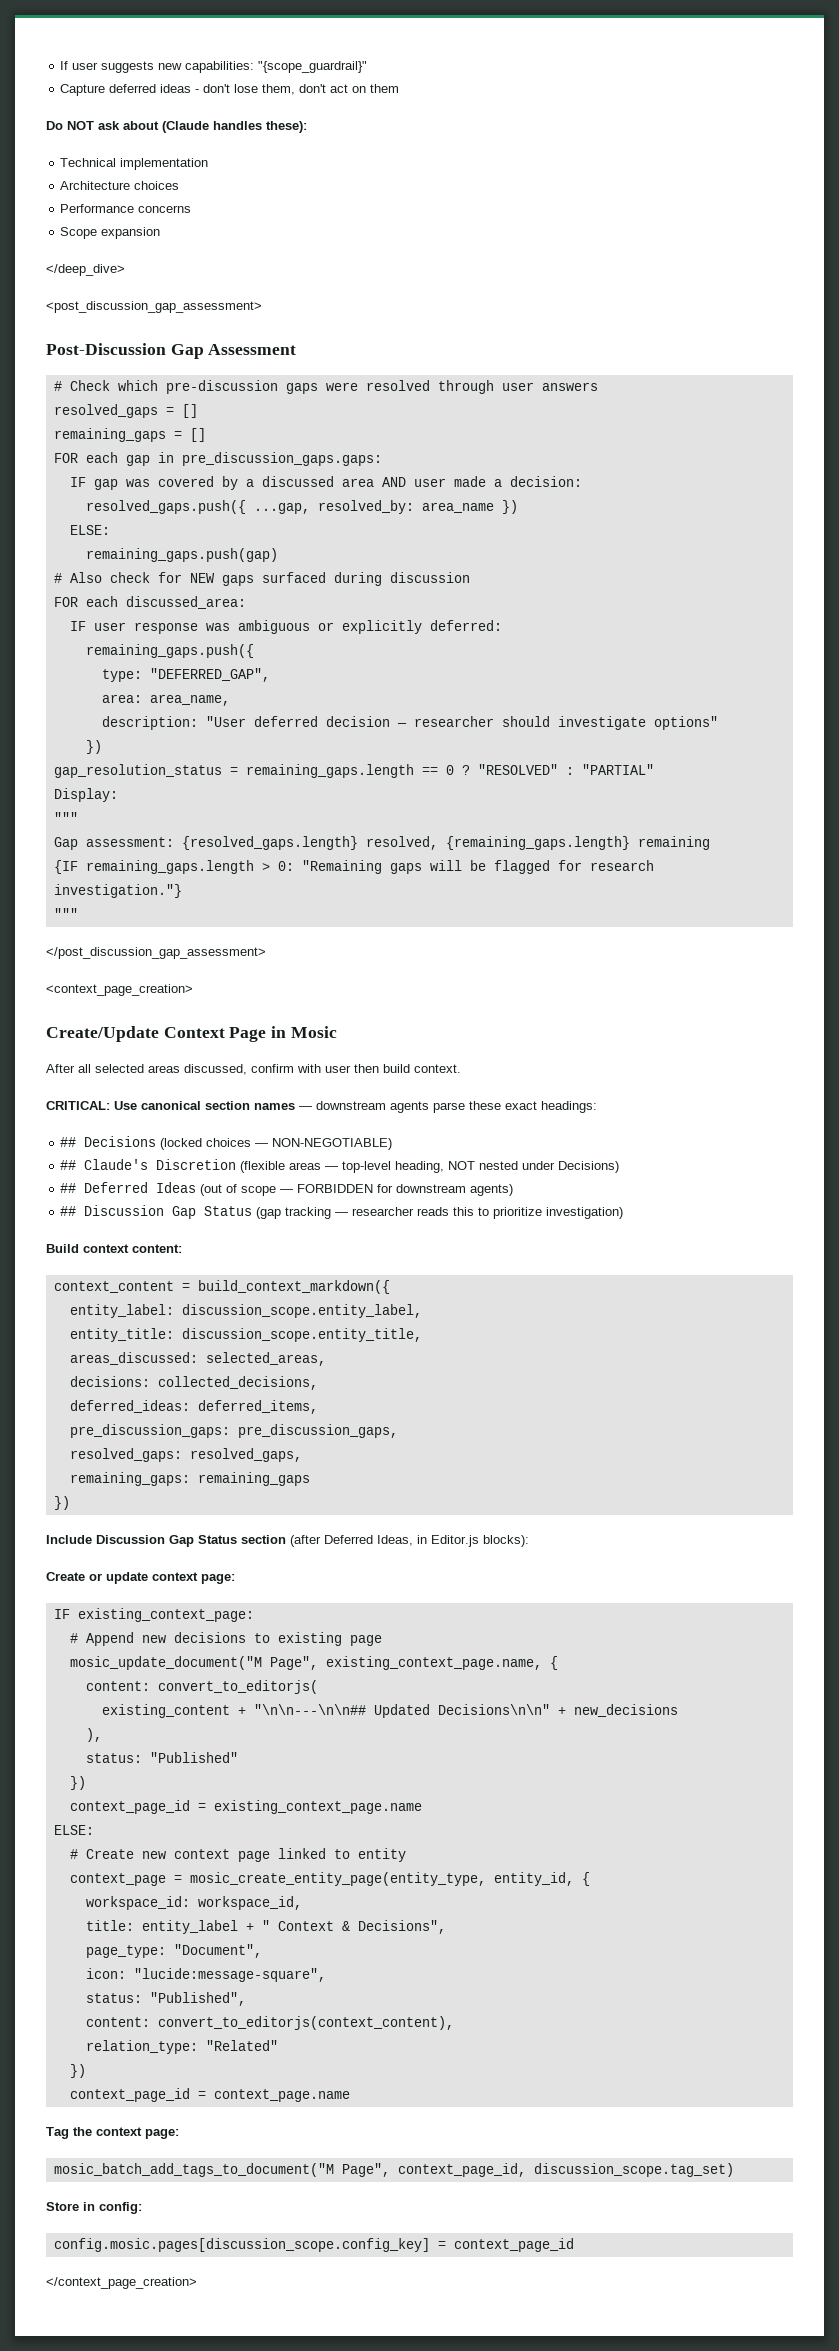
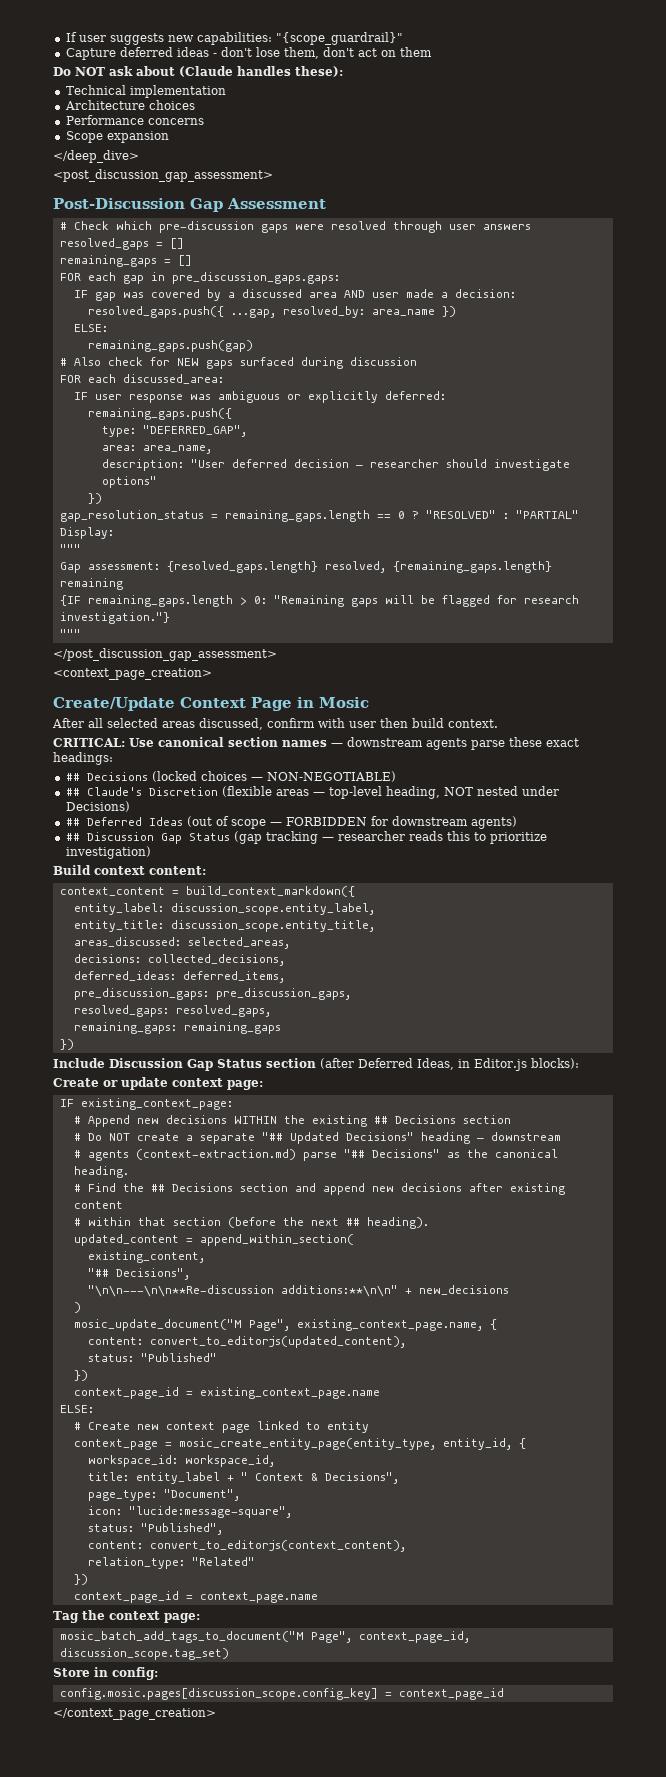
[253,1632,382,1646] to existing page -> [233,1115,511,1127] [73,1132,561,1144] [73,1149,558,1161] [73,1166,129,1178] [73,1183,565,1195] [73,1201,123,1209] [73,1217,429,1229] [73,1234,354,1246] [87,1251,205,1263] [87,1268,190,1280] [87,1285,509,1297] [73,1302,81,1313] WITHIN the existing ## Decisions section // # Do NOT create a separate "## Updated Decisions" heading — downstream // # agents (context-extraction.md) parse "## Decisions" as the canonical heading. // # Find the ## Decisions section and append new decisions after existing content // # within that section (before the next ## heading). // updated_content = append_within_section( // existing_content, // "## Decisions", // "\n\n---\n\n**Re-discussion additions:**\n\n" + new_decisions // )
[157,1680,318,1694] [101,1704,678,1718] [85,1728,102,1742] convert_to_editorjs( // existing_content + "\n\n---\n\n## Updated Decisions\n\n" + new_decisions // ), -> [149,1336,406,1348] convert_to_editorjs(updated_content),

